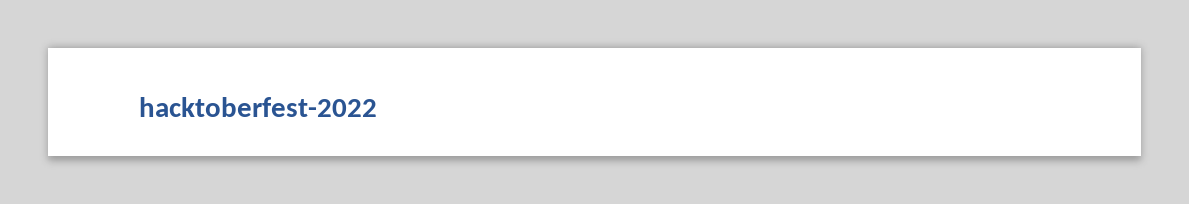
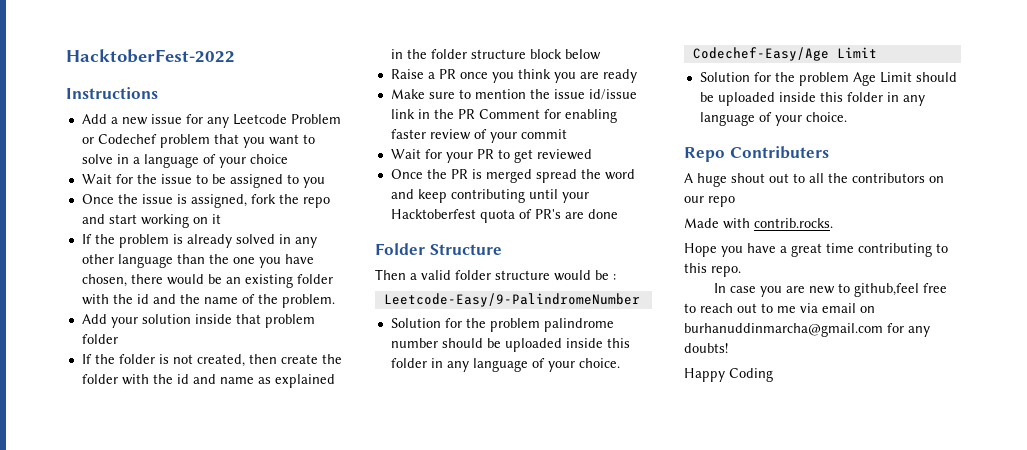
[139,97,377,117] hacktoberfest-2022 -> [66,49,235,63] [66,87,158,99] [81,114,341,128] [81,134,315,148] [81,154,288,168] [81,174,325,188] [81,194,330,208] [81,214,221,228] [81,234,317,248] [81,254,314,268] [81,274,333,288] [81,294,335,308] [81,314,315,328] [81,334,118,344] [81,354,342,367] [81,374,335,388] [390,49,601,60] [390,69,637,83] [390,89,637,100] [390,109,617,123] [390,129,567,143] [390,149,592,163] [390,169,635,183] [390,189,589,203] [390,209,618,223] [375,243,502,255] [375,269,616,281] [383,293,640,307] [390,318,614,332] [390,338,630,352] [390,358,620,372] [692,47,877,61] [699,72,957,86] [699,92,925,106] [699,112,847,126] [684,146,829,162] [684,173,944,187] [684,196,735,207] [684,218,833,229] [684,243,948,257] [684,263,741,277] [714,283,948,297] [684,303,875,313] [684,323,930,337] [684,343,728,353] [684,368,773,382] HacktoberFest-2022 // Instructions // Add a new issue for any Leetcode Problem or Codechef problem that you want to solve in a language of your choice // Wait for the issue to be assigned to you // Once the issue is assigned, fork the repo and start working on it // If the problem is already solved in any other language than the one you have chosen, there would be an existing folder with the id and the name of the problem. // Add your solution inside that problem folder // If the folder is not created, then create the folder with the id and name as explained in the folder structure block below // Raise a PR once you think you are ready // Make sure to mention the issue id/issue link in the PR Comment for enabling faster review of your commit // Wait for your PR to get reviewed // Once the PR is merged spread the word and keep contributing until your Hacktoberfest quota of PR's are done // Folder Structure // Then a valid folder structure would be : // Leetcode-Easy/9-PalindromeNumber // Solution for the problem palindrome number should be uploaded inside this folder in any language of your choice. // Codechef-Easy/Age Limit // Solution for the problem Age Limit should be uploaded inside this folder in any language of your choice. // Repo Contributers // A huge shout out to all the contributors on our repo // Made with contrib.rocks. // Hope you have a great time contributing to this repo. // In case you are new to github,feel free to reach out to me via email on burhanuddinmarcha@gmail.com for any doubts! // Happy Coding

